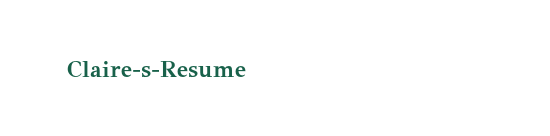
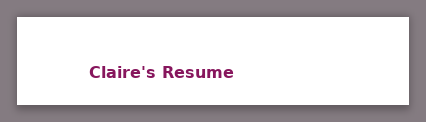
[67,60,246,78] Claire-s-Resume -> [89,66,234,78] Claire's Resume

